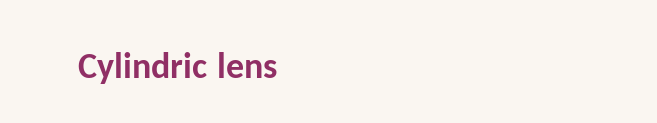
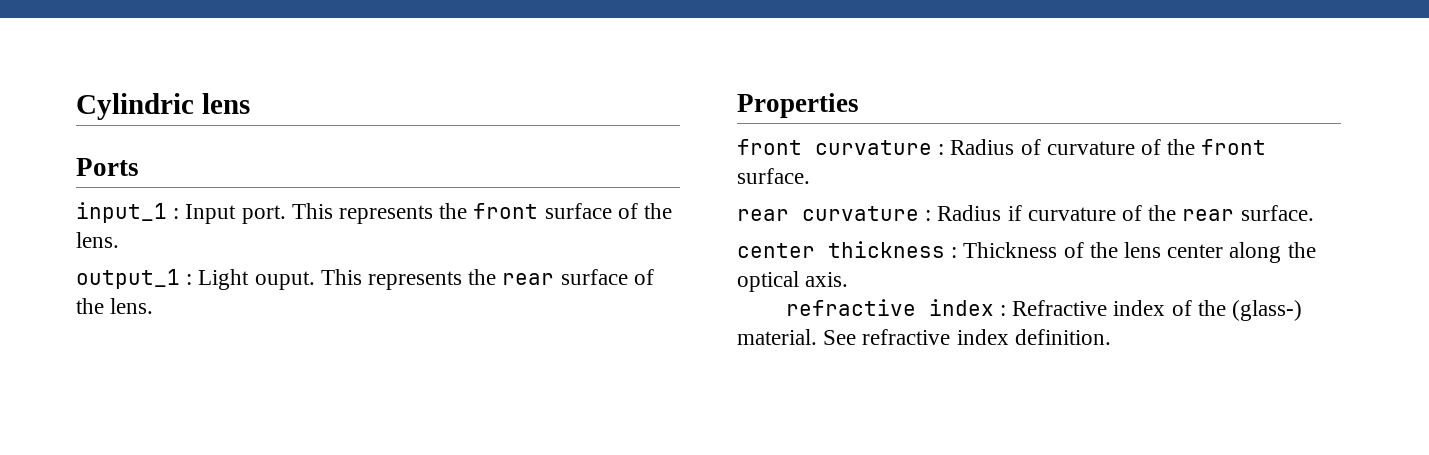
(277, 65) none -> [76,158,139,176] [76,202,673,224] [76,232,119,248] [76,269,654,290] [76,298,154,314] [737,93,859,118] [737,139,1267,155] [737,168,810,184] [737,205,1314,221] [737,241,1316,263] [737,271,849,292] [785,299,1302,321] [737,329,1111,345] // Ports // input_1 : Input port. This represents the front surface of the lens. // output_1 : Light ouput. This represents the rear surface of the lens. // Properties // front curvature : Radius of curvature of the front surface. // rear curvature : Radius if curvature of the rear surface. // center thickness : Thickness of the lens center along the optical axis. // refractive index : Refractive index of the (glass-) material. See refractive index definition.

